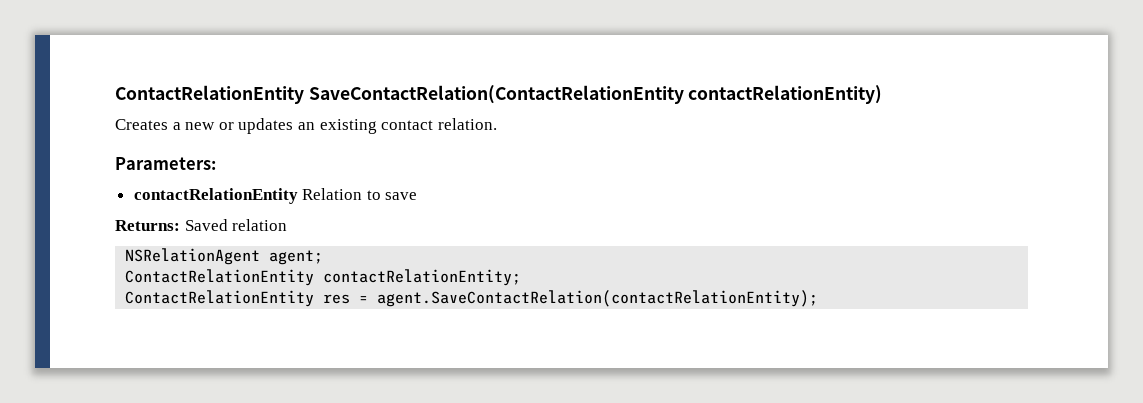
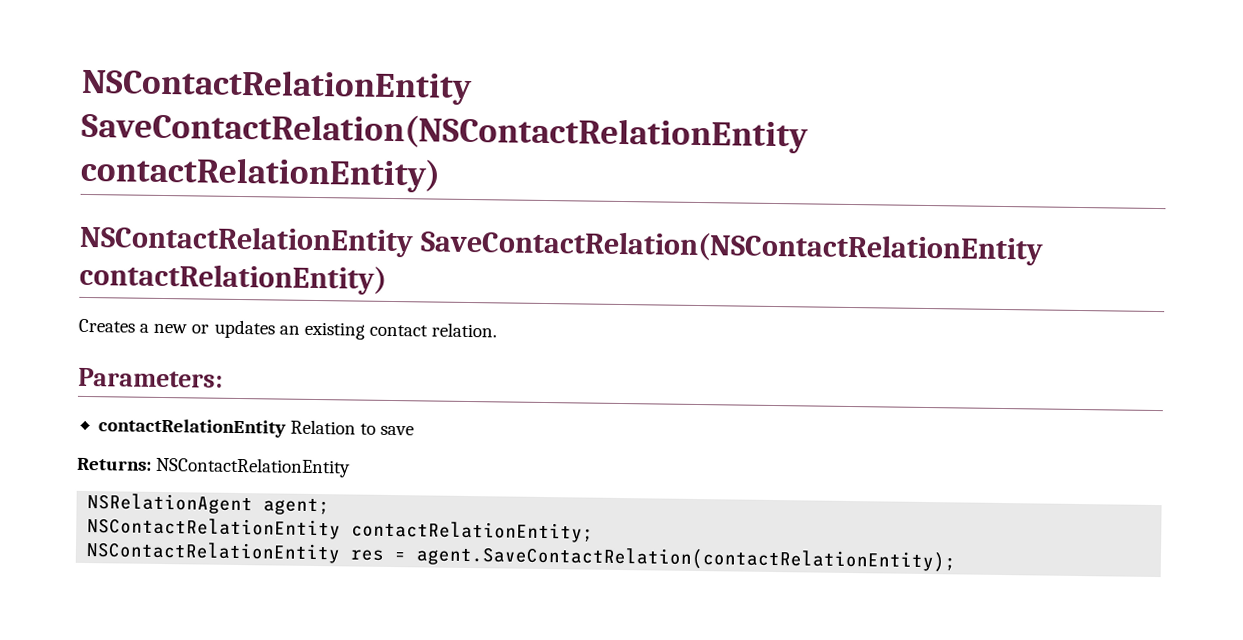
[115,85,684,104] ContactRelationEntity SaveContactRelation(ContactRelationEntity -> [81,67,473,106] [81,110,809,154] [80,154,441,193] [79,224,1044,266] NSContactRelationEntity SaveContactRelation(NSContactRelationEntity contactRelationEntity) // NSContactRelationEntity SaveContactRelation(NSContactRelationEntity
[184,219,288,231] Saved relation -> [155,456,352,478] NSContactRelationEntity
[125,269,315,286] ContactRelationEntity -> [87,517,342,540] NSContactRelationEntity
[125,290,315,307] ContactRelationEntity -> [86,541,342,564] NSContactRelationEntity

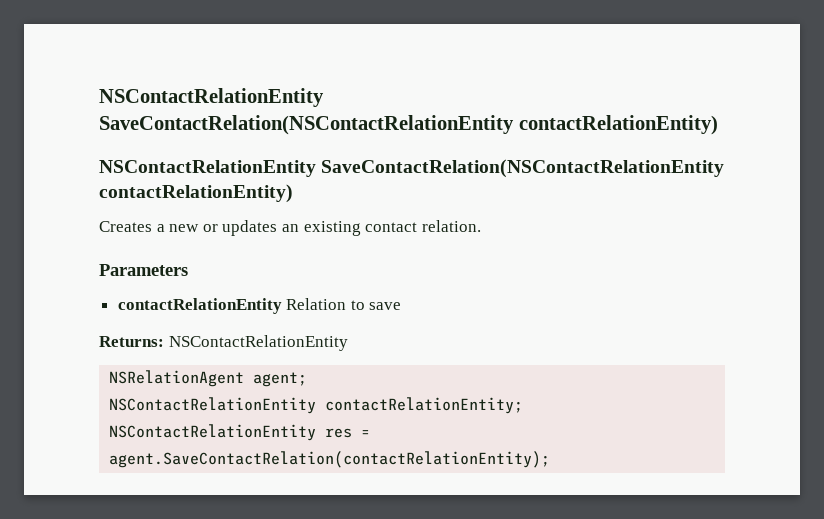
[78,367,223,388] Parameters: -> [99,264,188,276] Parameters

